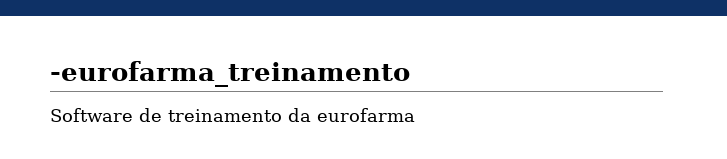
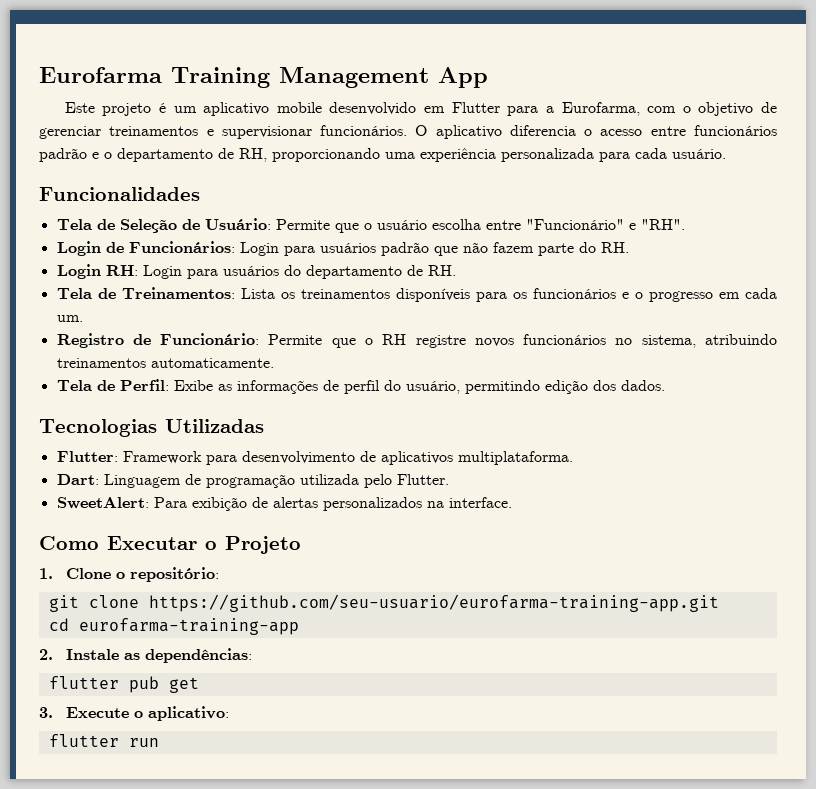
[50,61,410,87] [50,108,415,122] -eurofarma_treinamento // Software de treinamento da eurofarma -> [39,67,488,88] [64,102,777,116] [39,125,777,139] [39,148,726,162] [39,187,200,201] [56,218,685,233] [56,241,629,256] [56,264,456,279] [56,287,778,302] [56,315,83,322] [56,333,777,348] [56,358,274,368] [56,379,665,394] [39,419,264,437] [56,451,573,465] [56,474,449,488] [56,497,512,511] [39,536,301,554] [39,567,220,582] [48,594,719,612] [48,618,299,635] [39,648,253,663] [48,676,199,693] [39,706,230,721] [48,734,159,747] Eurofarma Training Management App // Este projeto é um aplicativo mobile desenvolvido em Flutter para a Eurofarma, com o objetivo de gerenciar treinamentos e supervisionar funcionários. O aplicativo diferencia o acesso entre funcionários padrão e o departamento de RH, proporcionando uma experiência personalizada para cada usuário. // Funcionalidades // Tela de Seleção de Usuário: Permite que o usuário escolha entre "Funcionário" e "RH". // Login de Funcionários: Login para usuários padrão que não fazem parte do RH. // Login RH: Login para usuários do departamento de RH. // Tela de Treinamentos: Lista os treinamentos disponíveis para os funcionários e o progresso em cada um. // Registro de Funcionário: Permite que o RH registre novos funcionários no sistema, atribuindo treinamentos automaticamente. // Tela de Perfil: Exibe as informações de perfil do usuário, permitindo edição dos dados. // Tecnologias Utilizadas // Flutter: Framework para desenvolvimento de aplicativos multiplataforma. // Dart: Linguagem de programação utilizada pelo Flutter. // SweetAlert: Para exibição de alertas personalizados na interface. // Como Executar o Projeto // 1. Clone o repositório: // git clone https://github.com/seu-usuario/eurofarma-training-app.git // cd eurofarma-training-app // 2. Instale as dependências: // flutter pub get // 3. Execute o aplicativo: // flutter run

